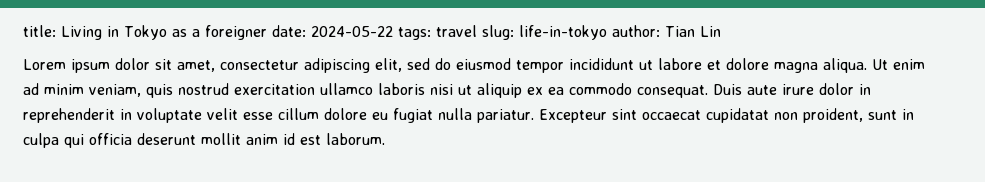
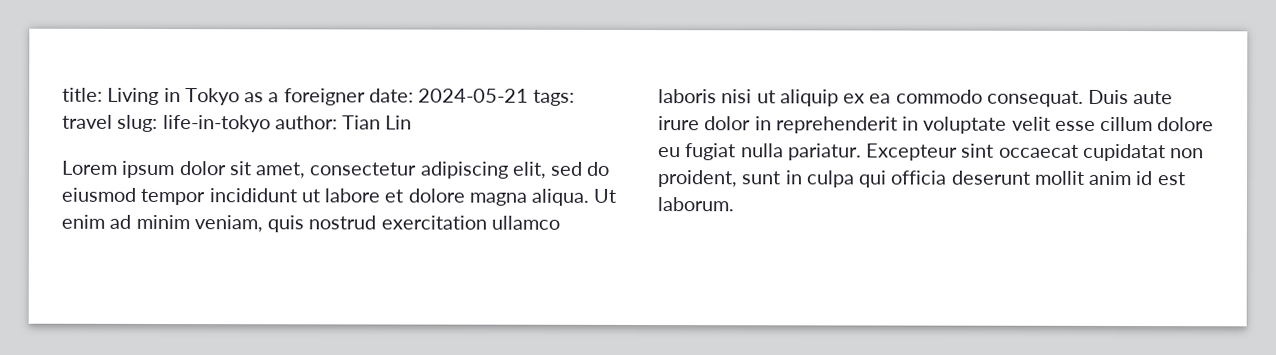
[310,26,393,37] 2024-05-22 -> [418,88,530,103] 2024-05-21

